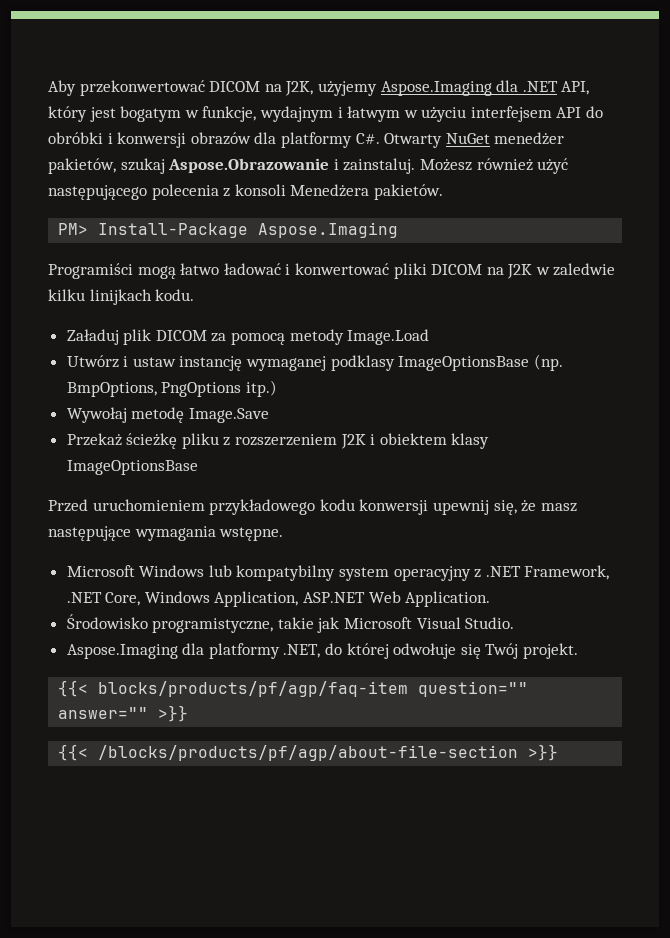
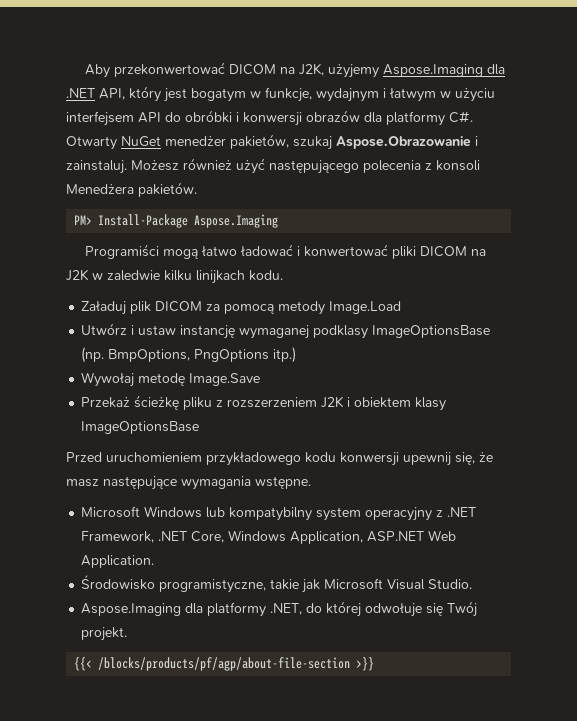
[58,680,529,697] [58,705,189,722] // {{< blocks/products/pf/agp/faq-item question="" answer="" >}} -> (128, 634) none

